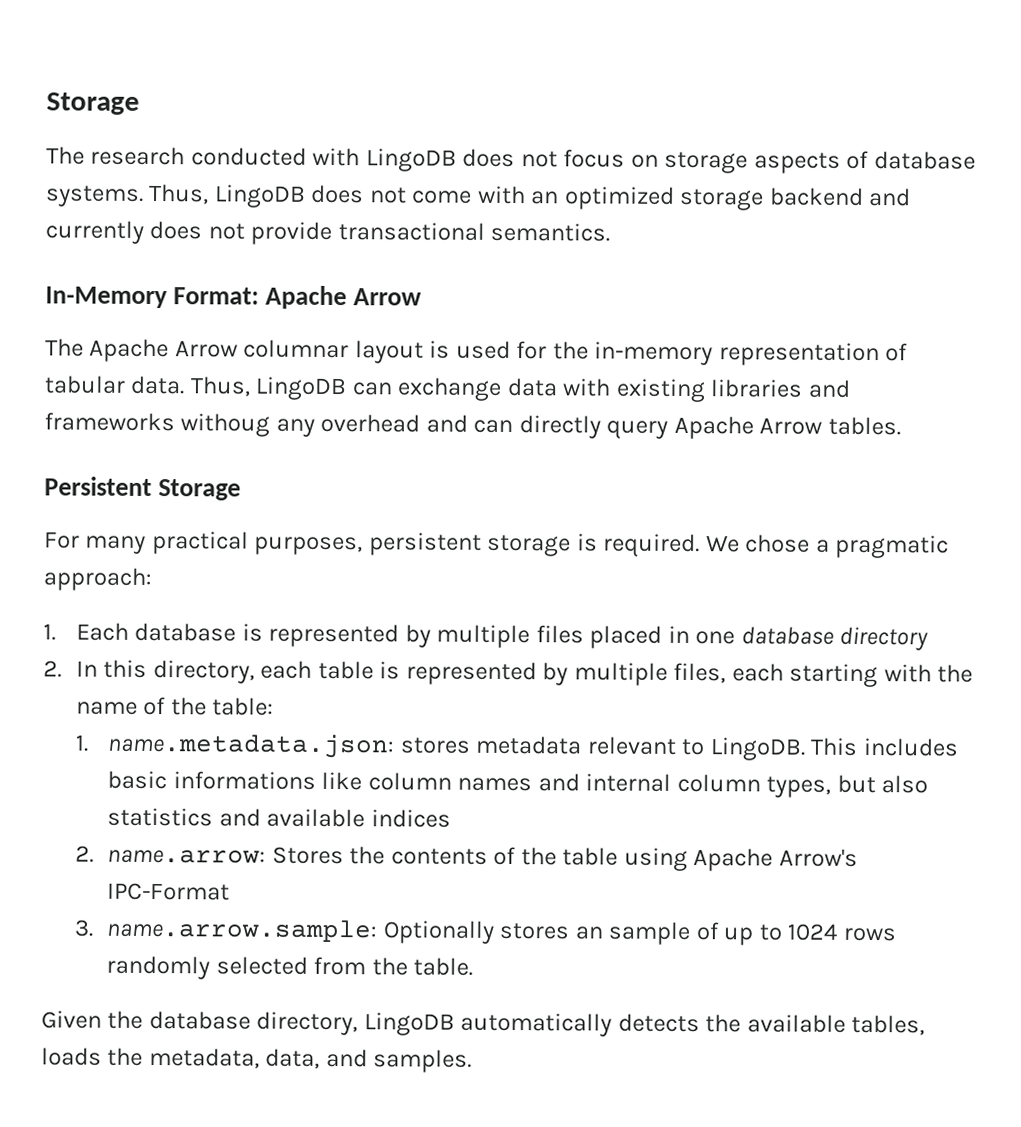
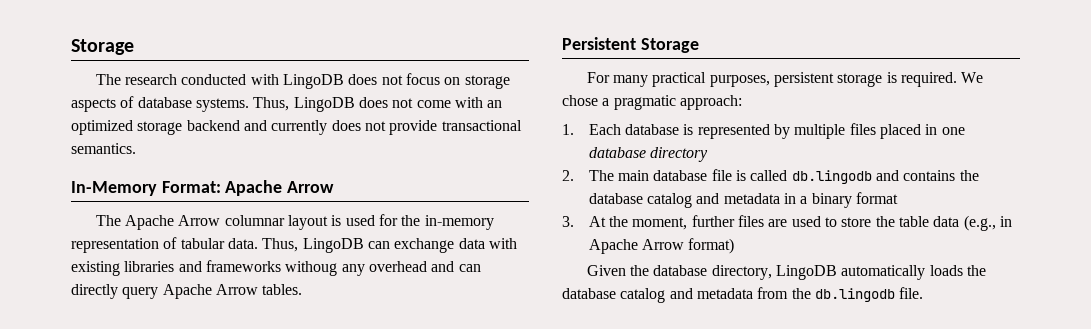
[75,659,973,688] [75,696,275,716] [74,732,959,761] [107,770,929,798] [107,807,451,828] [74,845,858,872] [107,882,231,901] [73,918,896,946] [106,955,474,980] In this directory, each table is represented by multiple files, each starting with the name of the table: // 1. name.metadata.json: stores metadata relevant to LingoDB. This includes basic informations like column names and internal column types, but also statistics and available indices // 2. name.arrow: Stores the contents of the table using Apache Arrow's IPC-Format // 3. name.arrow.sample: Optionally stores an sample of up to 1024 rows randomly selected from the table. -> [588,169,979,184] [588,192,899,208] [562,215,1012,231] [588,238,735,254] The main database file is called db.lingodb and contains the database catalog and metadata in a binary format // 3. At the moment, further files are used to store the table data (e.g., in Apache Arrow format)
[617,1013,926,1036] [41,1047,473,1073] detects the available tables, loads the metadata, data, and samples. -> [929,265,986,276] [562,287,924,303] loads the database catalog and metadata from the db.lingodb file.

